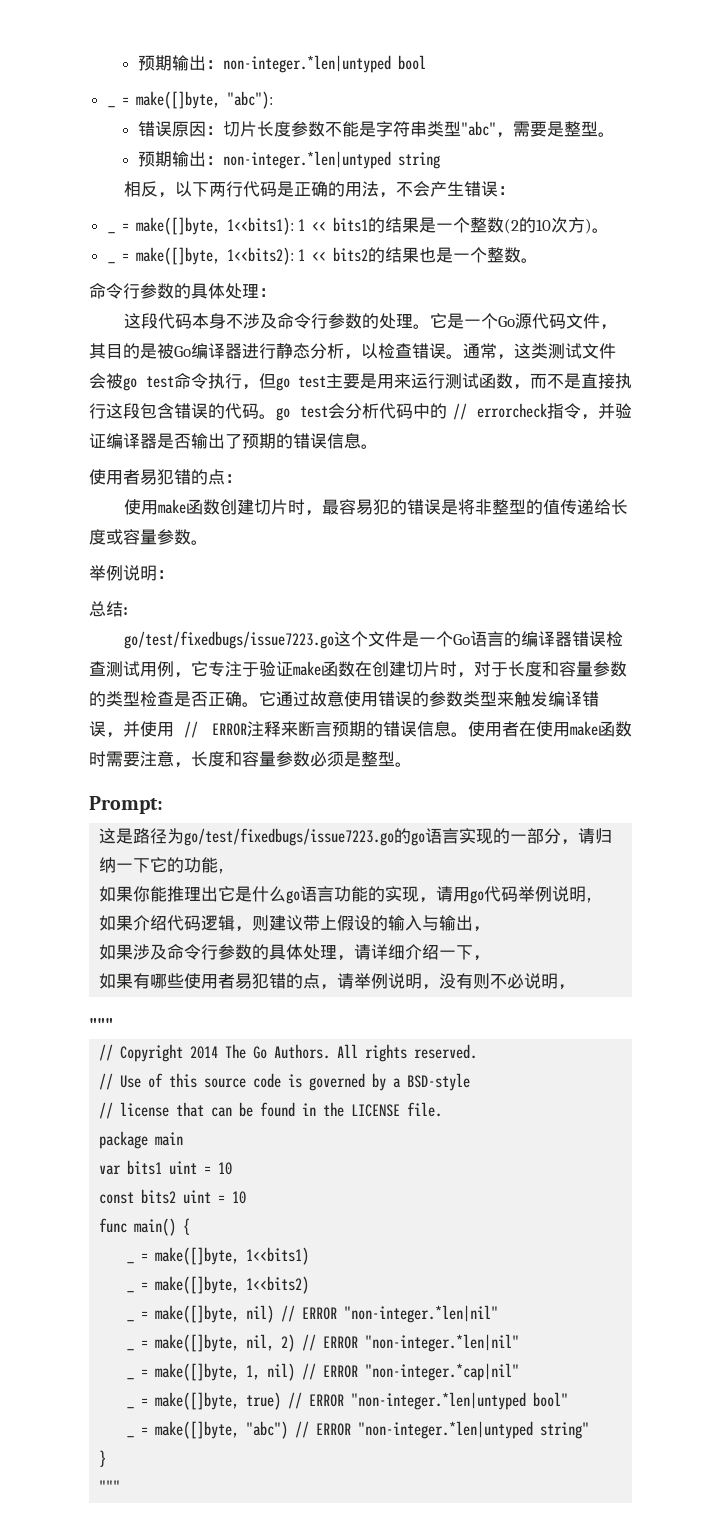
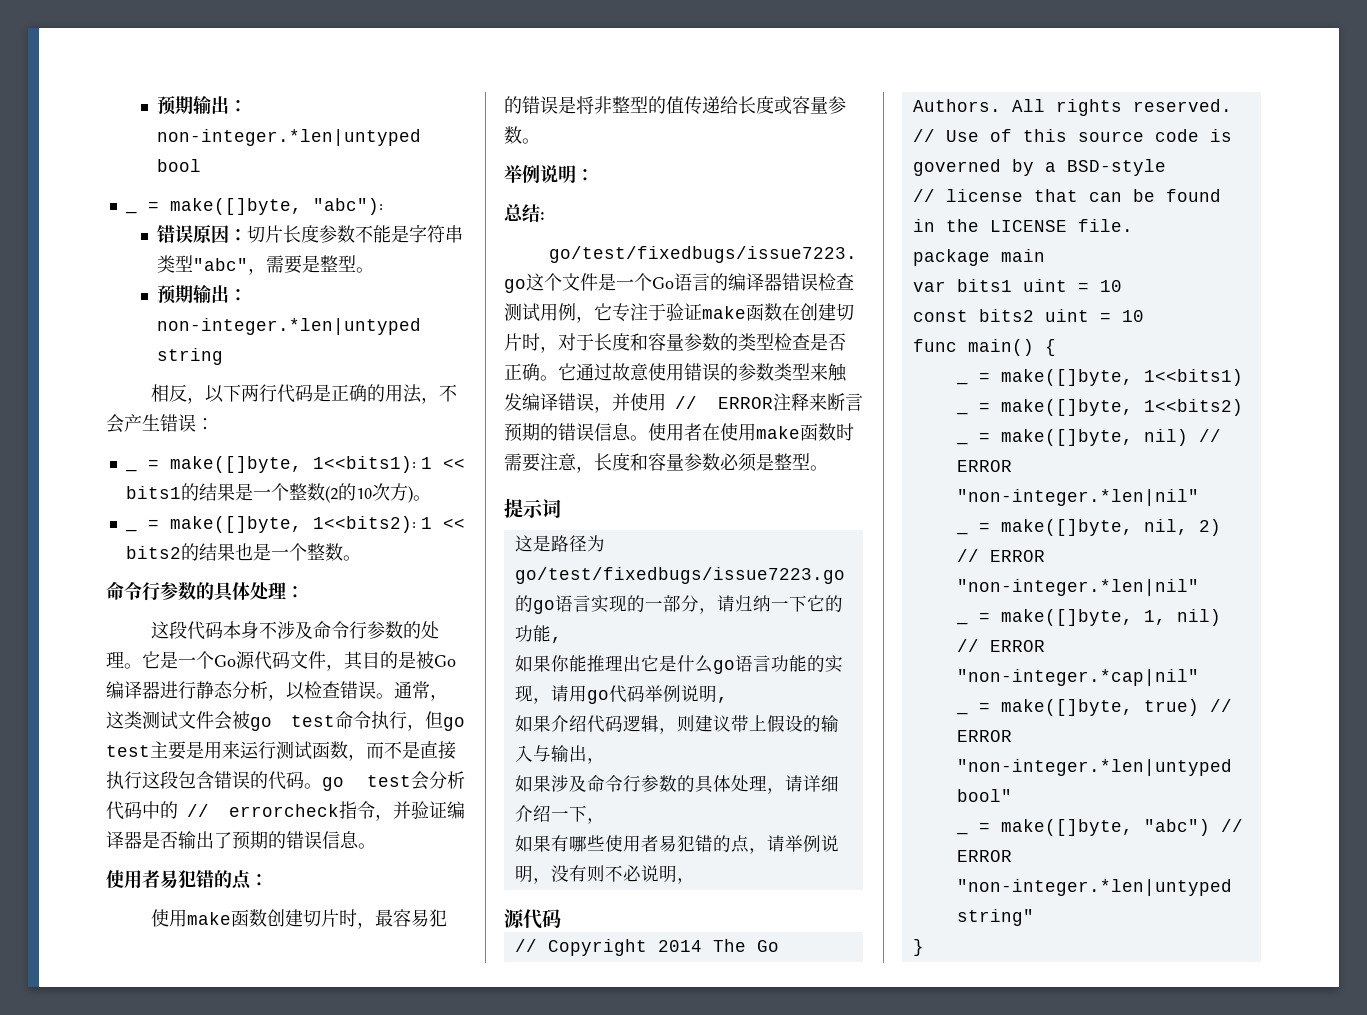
[89,796,163,814] Prompt: -> [504,498,561,518] 提示词
[89,1018,113,1032] """ -> [504,909,561,929] 源代码
[99,1480,121,1493] // """ -> (924, 947) none

